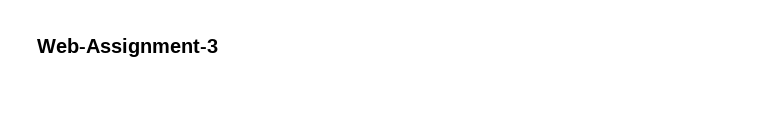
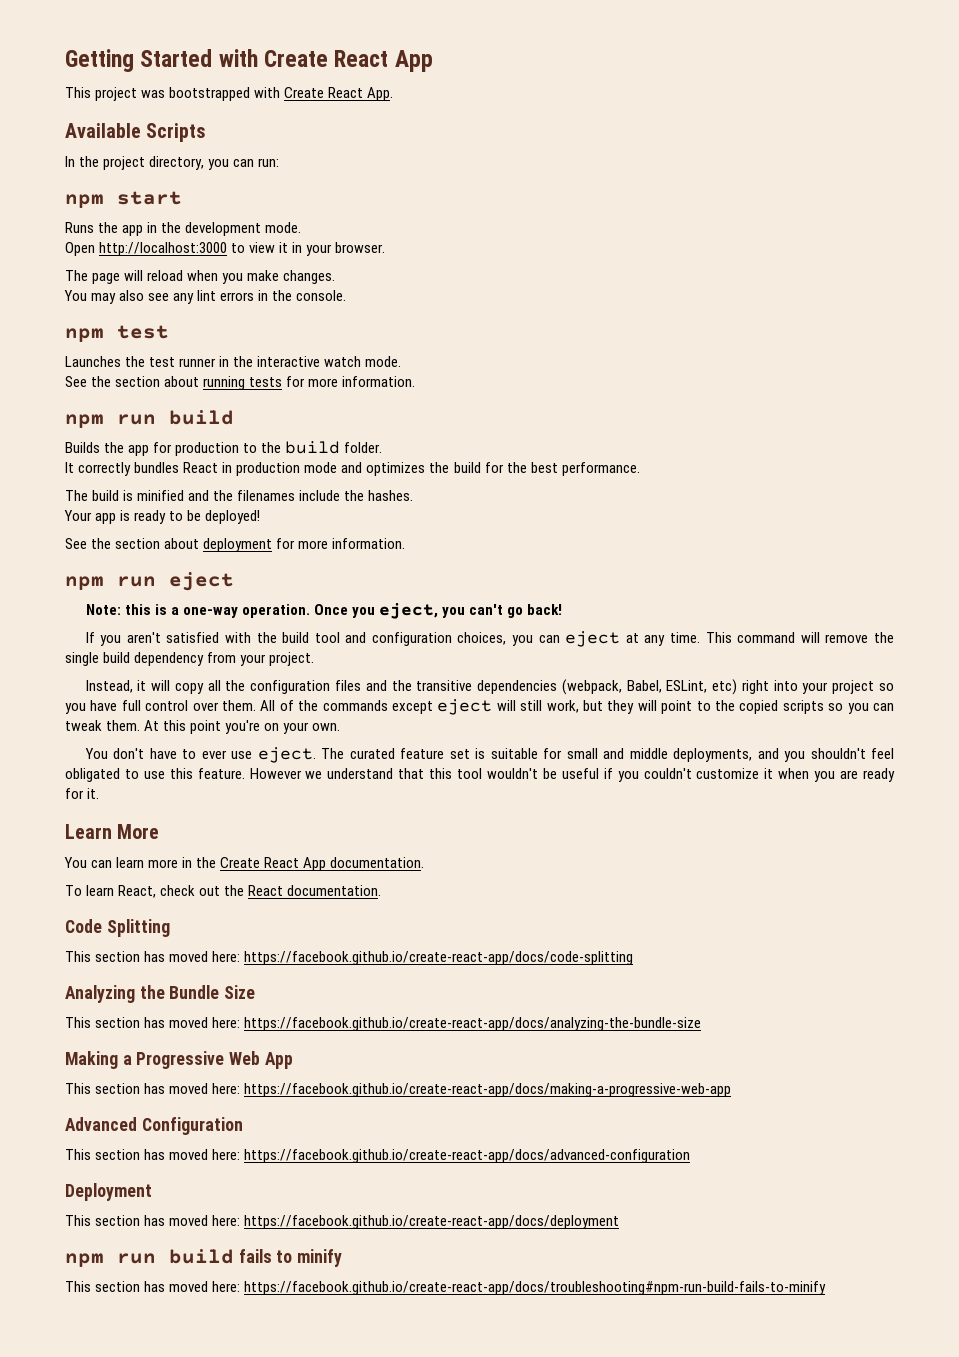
[37,38,218,57] Web-Assignment-3 -> [65,49,433,72] [65,87,394,101] [65,123,207,142] [65,156,280,170] [65,191,182,208] [65,222,302,236] [65,242,386,256] [65,270,336,284] [64,290,347,304] [65,325,169,342] [65,356,402,367] [65,376,416,390] [65,410,234,428] [65,441,383,456] [65,462,640,476] [65,490,414,501] [64,510,261,524] [65,538,406,552] [65,572,234,591] [85,603,563,619] [85,631,894,647] [65,652,315,666] [85,679,895,695] [65,699,894,715] [65,720,341,734] [84,747,895,763] [65,768,895,782] [65,788,100,799] [65,824,160,839] [64,857,425,871] [65,885,382,898] [65,919,170,937] [65,951,634,965] [65,985,256,1003] [65,1017,702,1031] [65,1051,293,1069] [65,1083,732,1097] [65,1117,243,1135] [65,1149,691,1163] [65,1183,152,1201] [65,1215,620,1229] [65,1249,343,1267] [65,1281,827,1295] Getting Started with Create React App // This project was bootstrapped with Create React App. // Available Scripts // In the project directory, you can run: // npm start // Runs the app in the development mode. // Open http://localhost:3000 to view it in your browser. // The page will reload when you make changes. // You may also see any lint errors in the console. // npm test // Launches the test runner in the interactive watch mode. // See the section about running tests for more information. // npm run build // Builds the app for production to the build folder. // It correctly bundles React in production mode and optimizes the build for the best performance. // The build is minified and the filenames include the hashes. // Your app is ready to be deployed! // See the section about deployment for more information. // npm run eject // Note: this is a one-way operation. Once you eject, you can't go back! // If you aren't satisfied with the build tool and configuration choices, you can eject at any time. This command will remove the single build dependency from your project. // Instead, it will copy all the configuration files and the transitive dependencies (webpack, Babel, ESLint, etc) right into your project so you have full control over them. All of the commands except eject will still work, but they will point to the copied scripts so you can tweak them. At this point you're on your own. // You don't have to ever use eject. The curated feature set is suitable for small and middle deployments, and you shouldn't feel obligated to use this feature. However we understand that this tool wouldn't be useful if you couldn't customize it when you are ready for it. // Learn More // You can learn more in the Create React App documentation. // To learn React, check out the React documentation. // Code Splitting // This section has moved here: https://facebook.github.io/create-react-app/docs/code-splitting // Analyzing the Bundle Size // This section has moved here: https://facebook.github.io/create-react-app/docs/analyzing-the-bundle-size // Making a Progressive Web App // This section has moved here: https://facebook.github.io/create-react-app/docs/making-a-progressive-web-app // Advanced Configuration // This section has moved here: https://facebook.github.io/create-react-app/docs/advanced-configuration // Deployment // This section has moved here: https://facebook.github.io/create-react-app/docs/deployment // npm run build fails to minify // This section has moved here: https://facebook.github.io/create-react-app/docs/troubleshooting#npm-run-build-fails-to-minify

